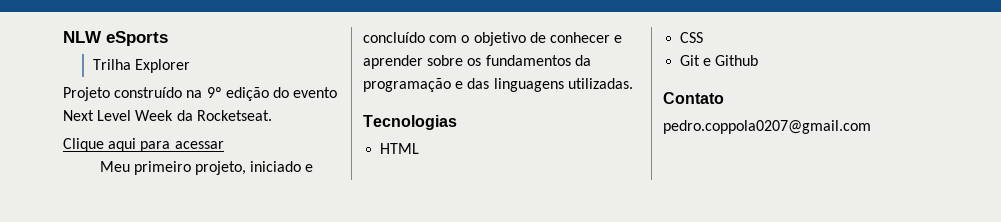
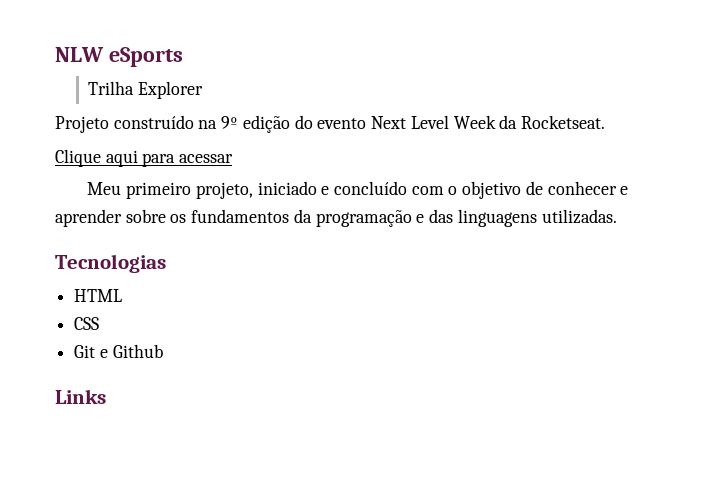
[663,92,724,104] [663,120,871,134] Contato // pedro.coppola0207@gmail.com -> [55,389,106,404] Links

